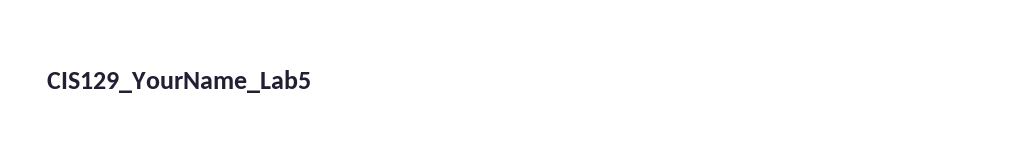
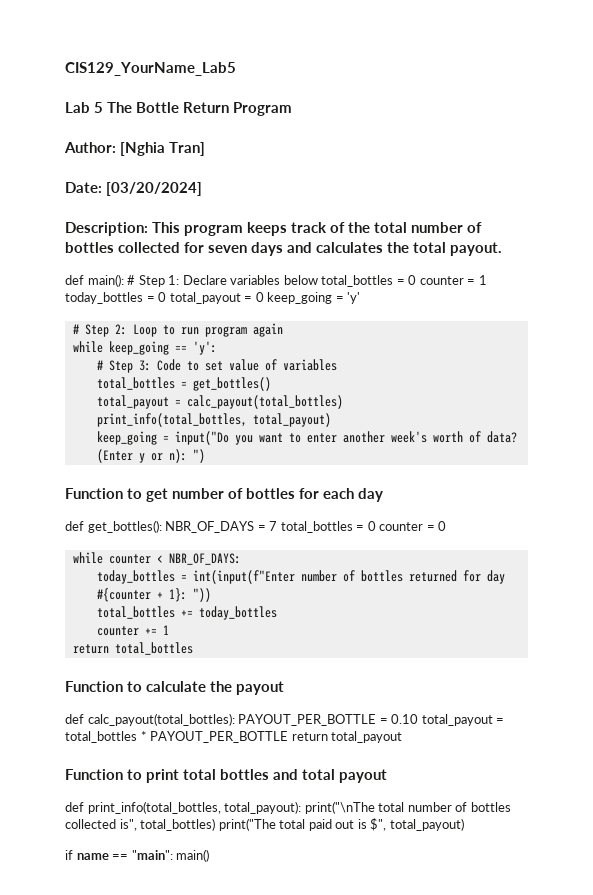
(311, 81) none -> [65,102,293,116] [64,142,206,156] [65,182,203,196] [65,222,483,236] [65,242,503,256] [65,274,487,287] [65,292,361,304] [72,323,283,337] [72,341,217,355] [96,359,337,373] [96,377,271,391] [96,395,343,409] [96,413,331,427] [96,431,517,445] [96,449,205,463] [65,488,384,502] [65,520,447,533] [72,552,241,565] [96,570,505,584] [96,588,211,602] [96,606,277,620] [96,625,169,636] [72,642,193,655] [65,681,285,695] [65,713,505,726] [65,731,403,743] [65,769,388,783] [65,801,511,814] [65,818,464,831] [65,849,210,862] // Lab 5 The Bottle Return Program // Author: [Nghia Tran] // Date: [03/20/2024] // Description: This program keeps track of the total number of bottles collected for seven days and calculates the total payout. // def main(): # Step 1: Declare variables below total_bottles = 0 counter = 1 today_bottles = 0 total_payout = 0 keep_going = 'y' // # Step 2: Loop to run program again // while keep_going == 'y': // # Step 3: Code to set value of variables // total_bottles = get_bottles() // total_payout = calc_payout(total_bottles) // print_info(total_bottles, total_payout) // keep_going = input("Do you want to enter another week's worth of data? (Enter y or n): ") // Function to get number of bottles for each day // def get_bottles(): NBR_OF_DAYS = 7 total_bottles = 0 counter = 0 // while counter < NBR_OF_DAYS: // today_bottles = int(input(f"Enter number of bottles returned for day #{counter + 1}: ")) // total_bottles += today_bottles // counter += 1 // return total_bottles // Function to calculate the payout // def calc_payout(total_bottles): PAYOUT_PER_BOTTLE = 0.10 total_payout = total_bottles * PAYOUT_PER_BOTTLE return total_payout // Function to print total bottles and total payout // def print_info(total_bottles, total_payout): print("\nThe total number of bottles collected is", total_bottles) print("The total paid out is $", total_payout) // if name == "main": main()

